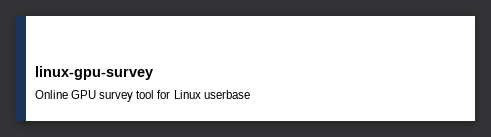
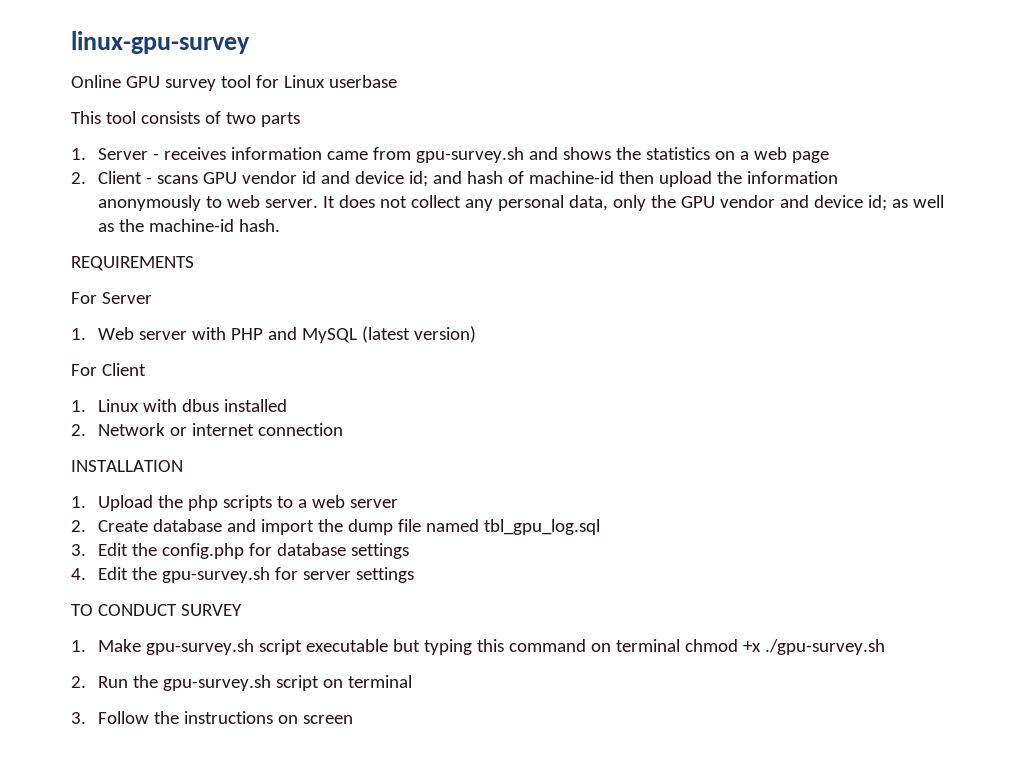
(250, 94) none -> [71,111,300,127] [71,147,830,163] [71,171,839,187] [98,195,945,211] [98,219,281,232] [71,256,194,271] [71,292,152,304] [71,326,477,343] [71,363,146,376] [71,399,288,412] [71,423,344,436] [71,460,183,472] [71,495,399,511] [71,519,601,535] [71,543,410,559] [71,567,415,583] [71,604,242,616] [71,639,886,655] [71,675,413,691] [71,711,354,724] // This tool consists of two parts // 1. Server - receives information came from gpu-survey.sh and shows the statistics on a web page // 2. Client - scans GPU vendor id and device id; and hash of machine-id then upload the information anonymously to web server. It does not collect any personal data, only the GPU vendor and device id; as well as the machine-id hash. // REQUIREMENTS // For Server // 1. Web server with PHP and MySQL (latest version) // For Client // 1. Linux with dbus installed // 2. Network or internet connection // INSTALLATION // 1. Upload the php scripts to a web server // 2. Create database and import the dump file named tbl_gpu_log.sql // 3. Edit the config.php for database settings // 4. Edit the gpu-survey.sh for server settings // TO CONDUCT SURVEY // 1. Make gpu-survey.sh script executable but typing this command on terminal chmod +x ./gpu-survey.sh // 2. Run the gpu-survey.sh script on terminal // 3. Follow the instructions on screen

